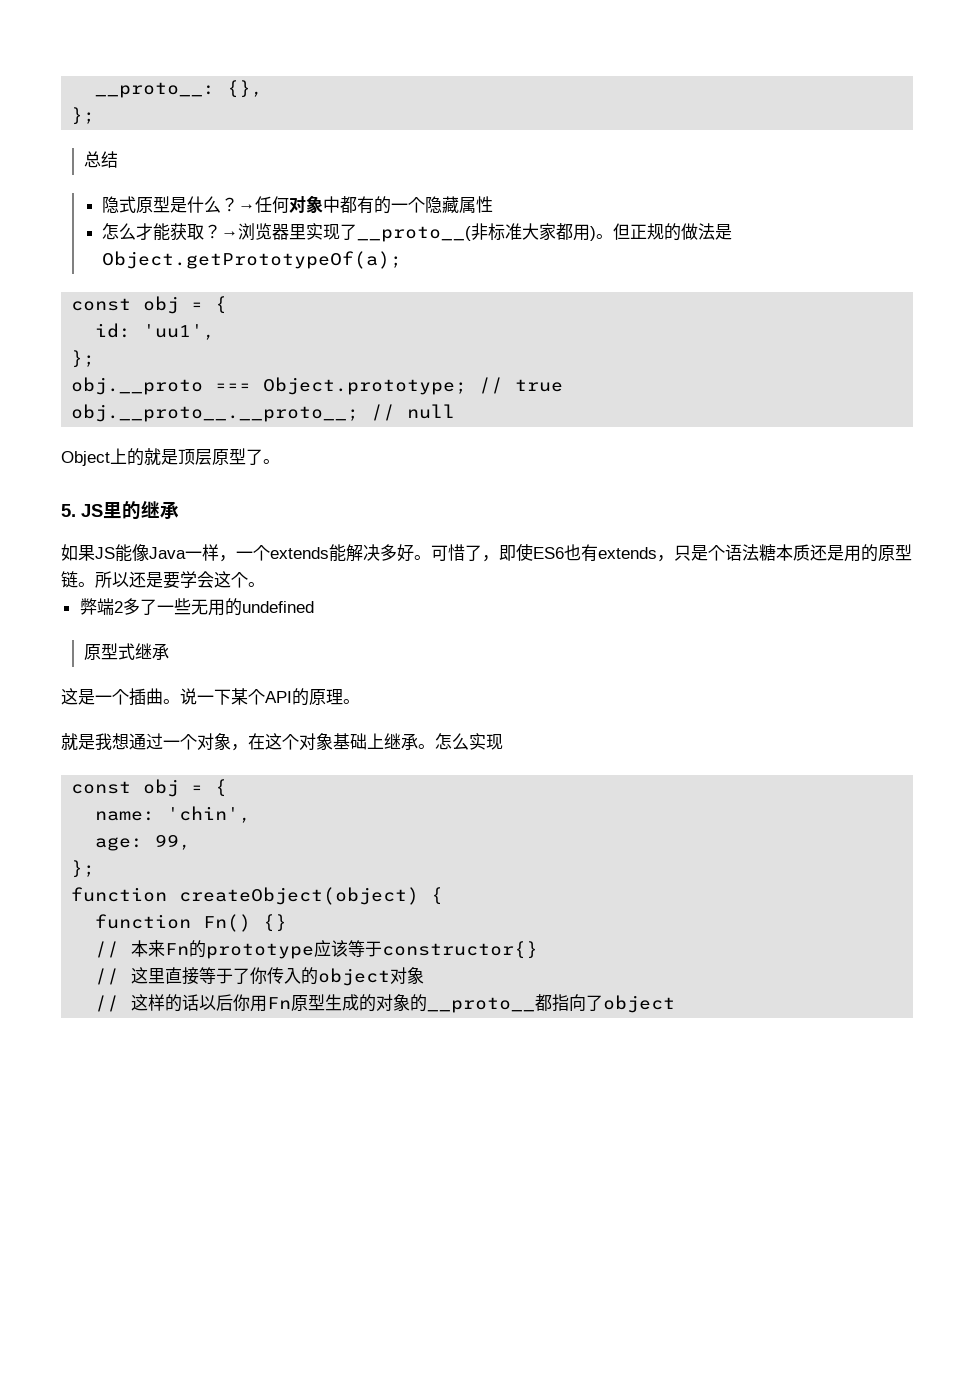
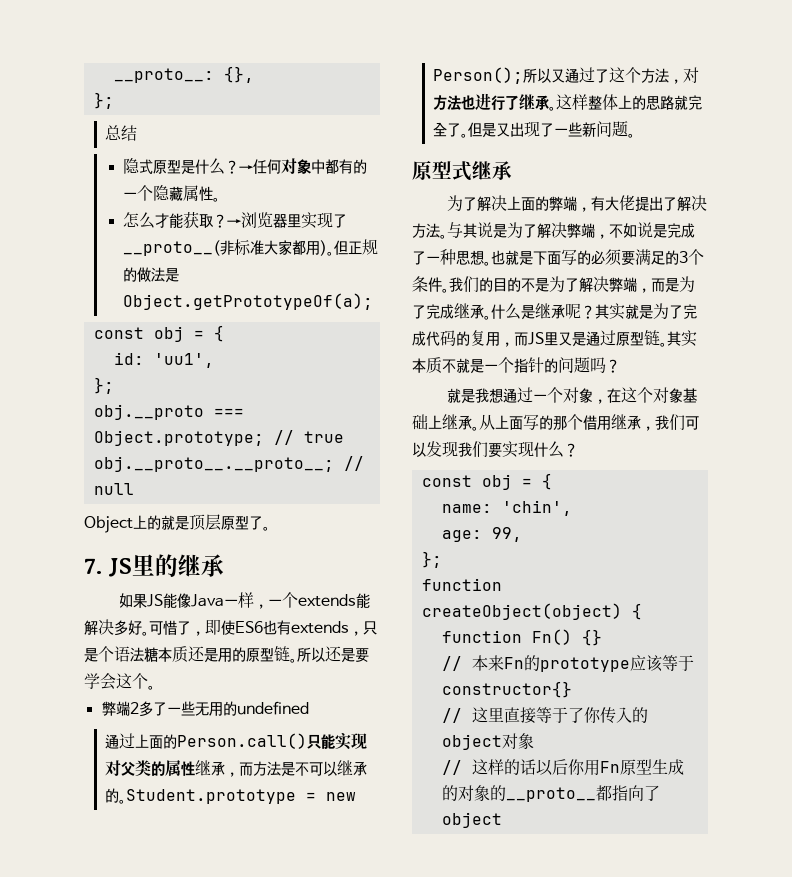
(494, 204) none -> [213,197,221,202] 。
[61,504,76,517] 5. -> [84,558,102,574] 7.
[83,643,169,660] [61,688,360,706] 原型式继承 // 这是一个插曲。说一下某个API的原理。 -> [105,733,368,750] [105,760,368,777] [105,788,357,804] [433,67,700,84] [433,93,703,111] [433,121,636,138] [412,161,512,181] [446,195,707,212] [412,222,695,239] [412,249,704,266] [412,276,695,293] [412,303,697,320] [412,330,697,347] [412,357,620,374] 通过上面的Person.call()只能实现对父类的属性继承，而方法是不可以继承的。Student.prototype = new Person();所以又通过了这个方法，对方法也进行了继承。这样整体上的思路就完全了。但是又出现了一些新问题。 // 原型式继承 // 为了解决上面的弊端，有大佬提出了解决方法。与其说是为了解决弊端，不如说是完成了一种思想。也就是下面写的必须要满足的3个条件。我们的目的不是为了解决弊端，而是为了完成继承。什么是继承呢？其实就是为了完成代码的复用，而JS里又是通过原型链。其实本质不就是一个指针的问题吗？
[435,733,503,750] 怎么实现 -> [479,414,699,431] [412,441,578,458] 从上面写的那个借用继承，我们可以发现我们要实现什么？

